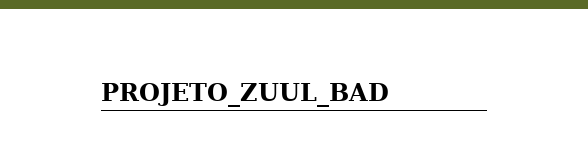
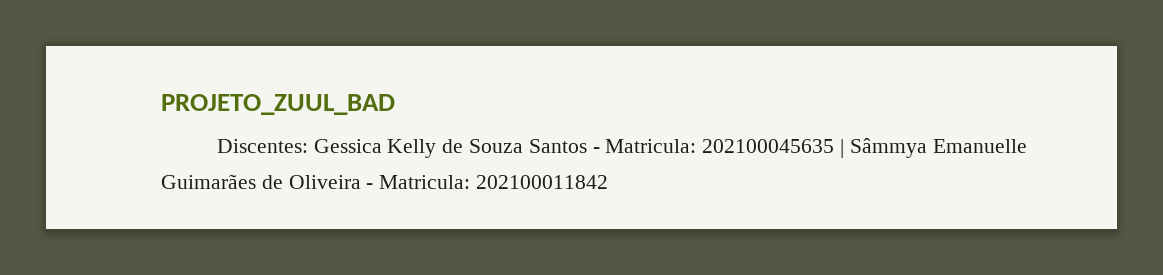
(389, 95) none -> [216,138,1027,158] [161,174,609,189] // Discentes: Gessica Kelly de Souza Santos - Matricula: 202100045635 | Sâmmya Emanuelle Guimarães de Oliveira - Matricula: 202100011842

